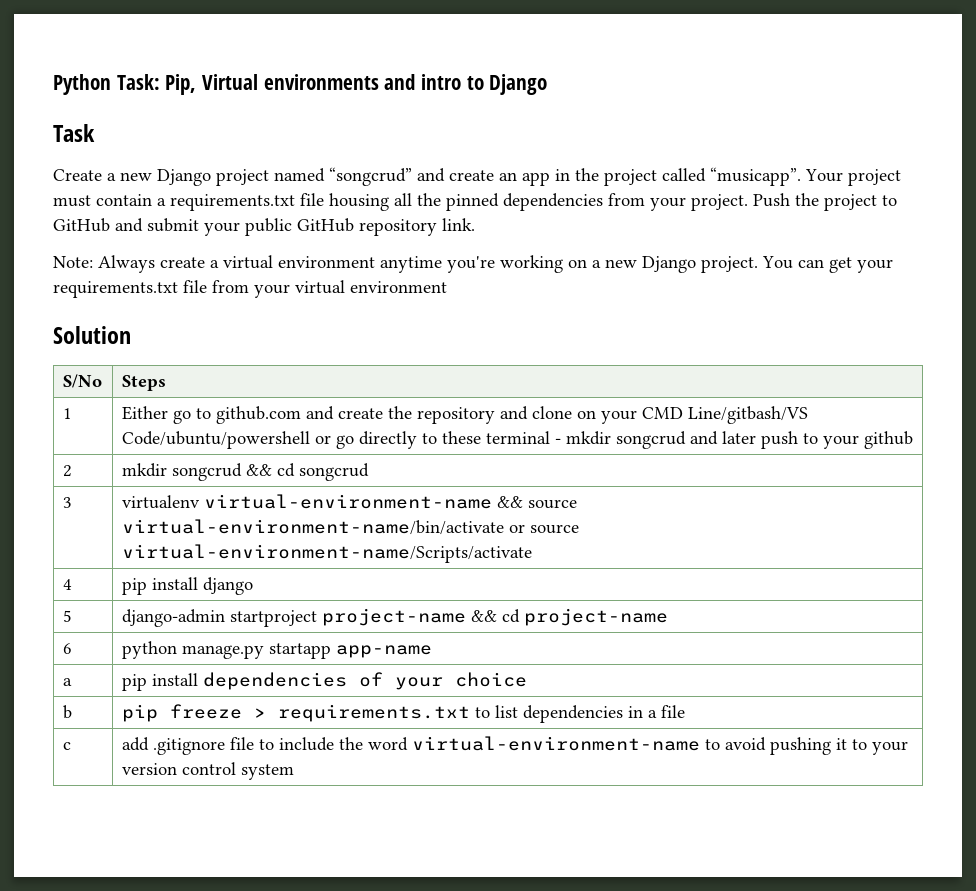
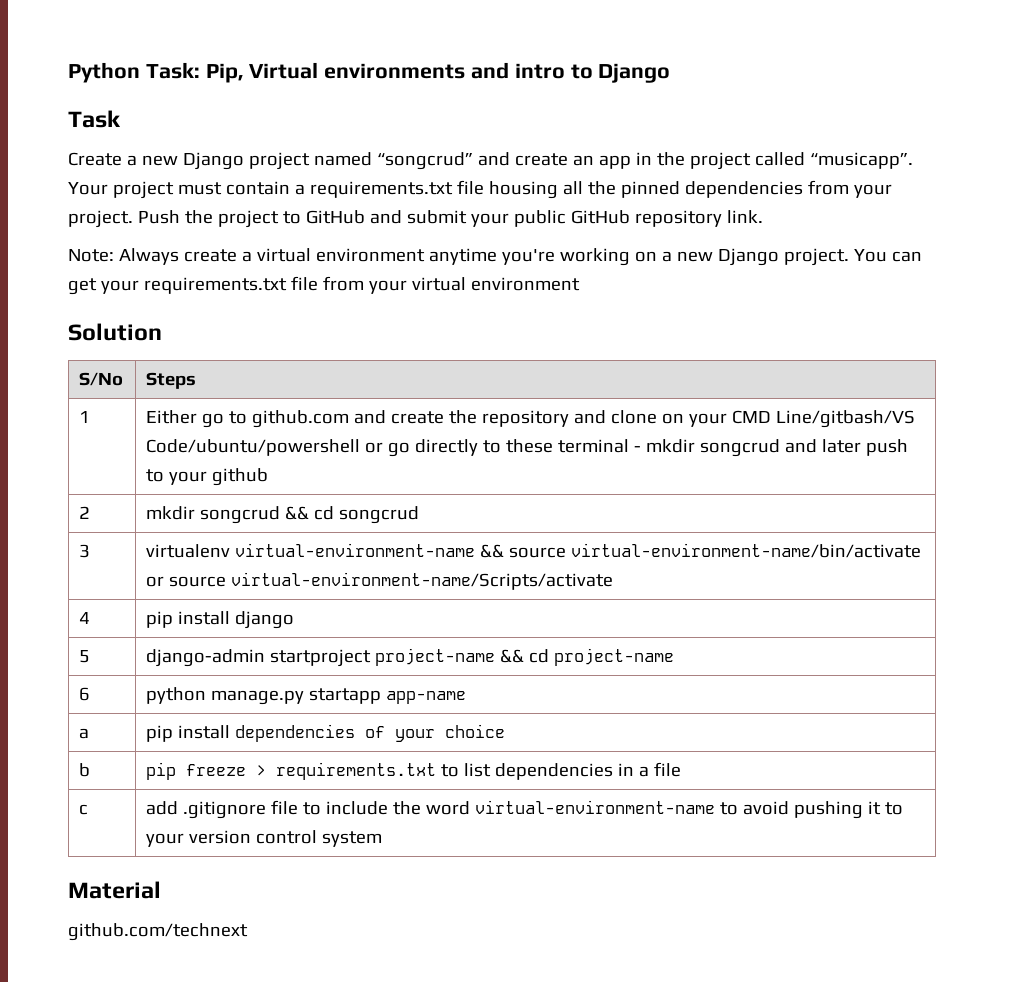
(294, 772) none -> [68,881,161,899] [68,923,248,941] // Material // github.com/technext

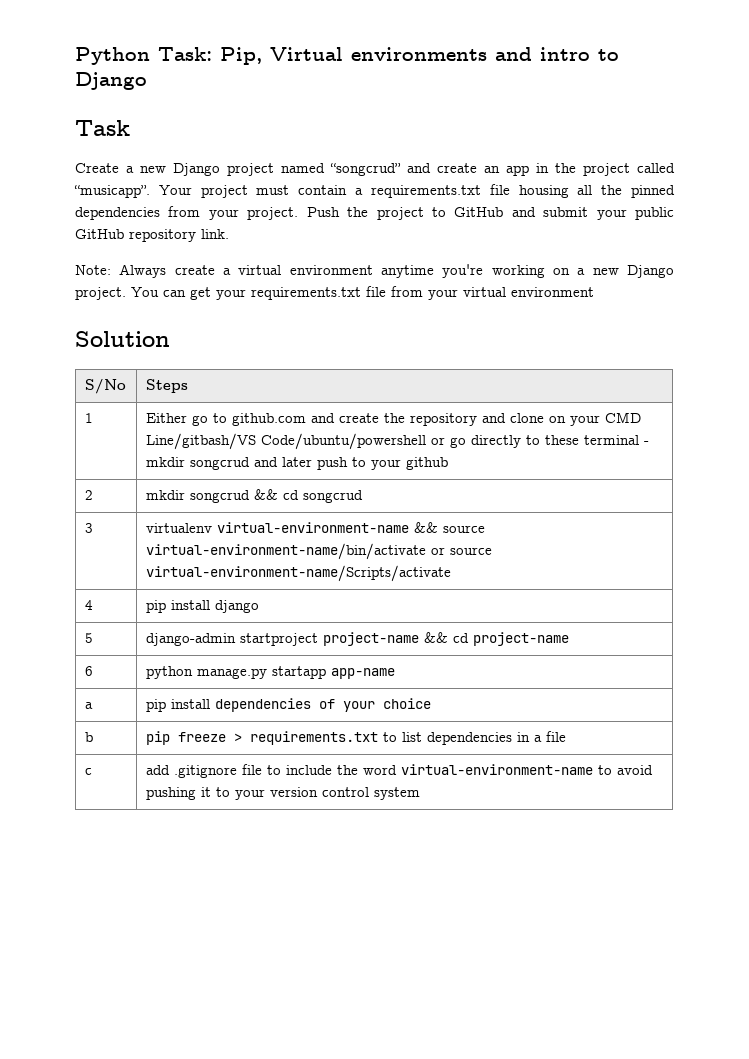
[68,881,161,899] [68,923,248,941] // Material // github.com/technext -> (420, 793) none

